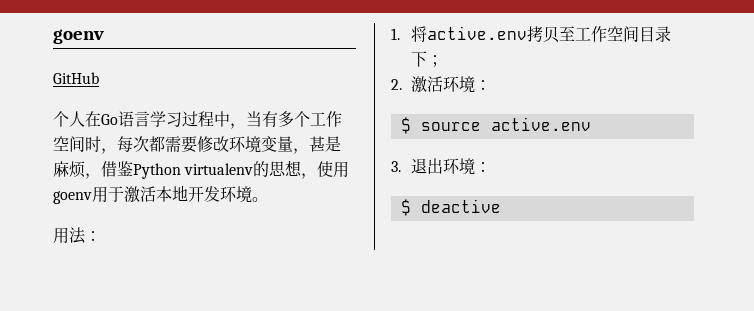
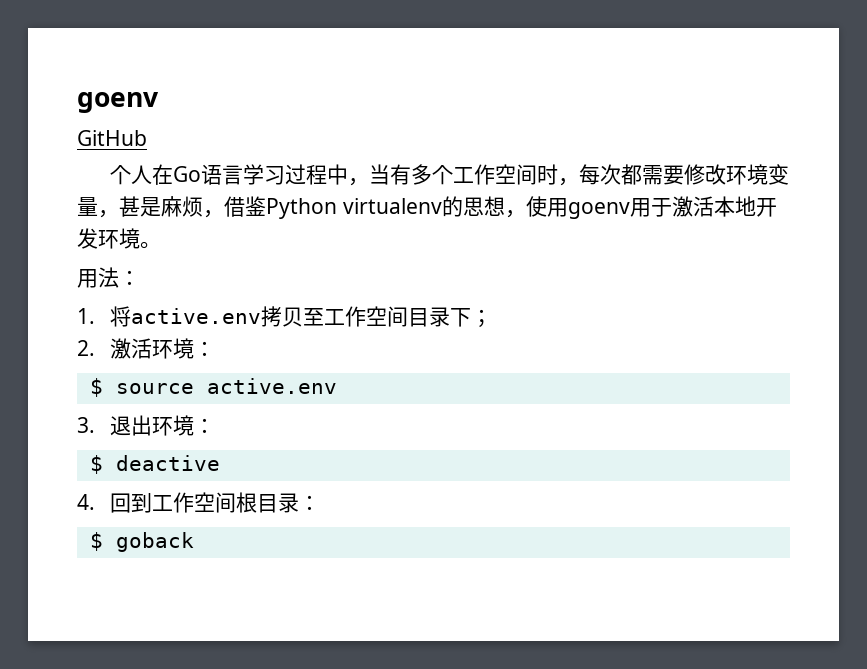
(501, 206) none -> [77,492,320,513] [89,532,194,552] // 4.回到工作空间根目录： // $ goback

